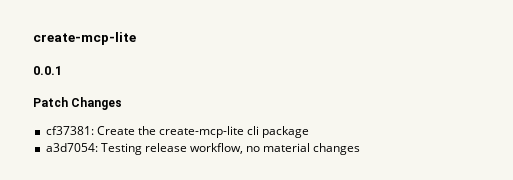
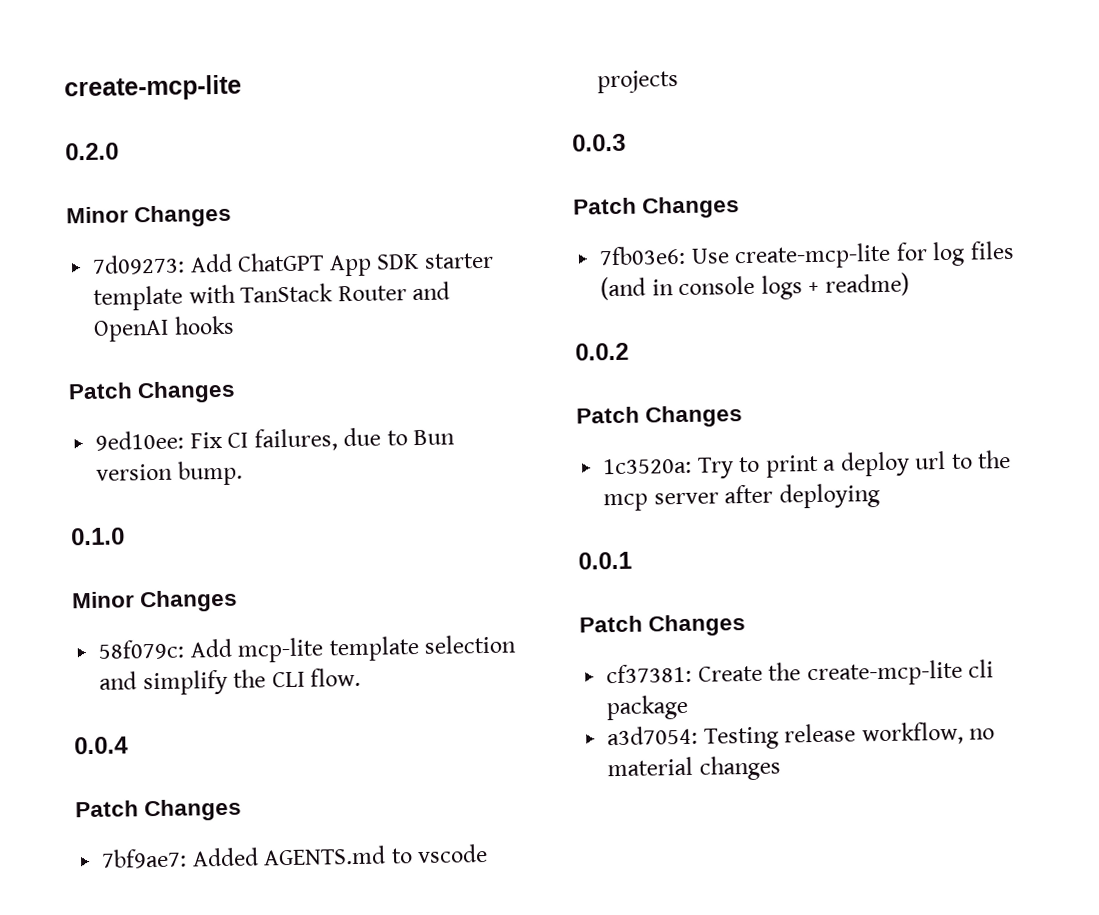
[33,32,136,45] create-mcp-lite -> [64,74,242,102] [65,142,119,161] [66,204,233,228] [92,252,494,277] [93,281,451,311] [93,315,235,342] [68,380,237,404] [95,427,456,452] [96,460,243,486] [71,527,125,546] [71,589,239,613] [98,634,517,663] [99,667,362,696] [74,736,129,755] [75,798,243,822] [101,843,489,869] [597,69,680,94] [572,133,626,152] [573,196,741,219] [599,240,1015,270] [600,272,910,301] [575,342,629,361] [576,405,744,428] [603,449,1012,479] [603,482,880,512] create-mcp-lite // 0.2.0 // Minor Changes // 7d09273: Add ChatGPT App SDK starter template with TanStack Router and OpenAI hooks // Patch Changes // 9ed10ee: Fix CI failures, due to Bun version bump. // 0.1.0 // Minor Changes // 58f079c: Add mcp-lite template selection and simplify the CLI flow. // 0.0.4 // Patch Changes // 7bf9ae7: Added AGENTS.md to vscode projects // 0.0.3 // Patch Changes // 7fb03e6: Use create-mcp-lite for log files (and in console logs + readme) // 0.0.2 // Patch Changes // 1c3520a: Try to print a deploy url to the mcp server after deploying

